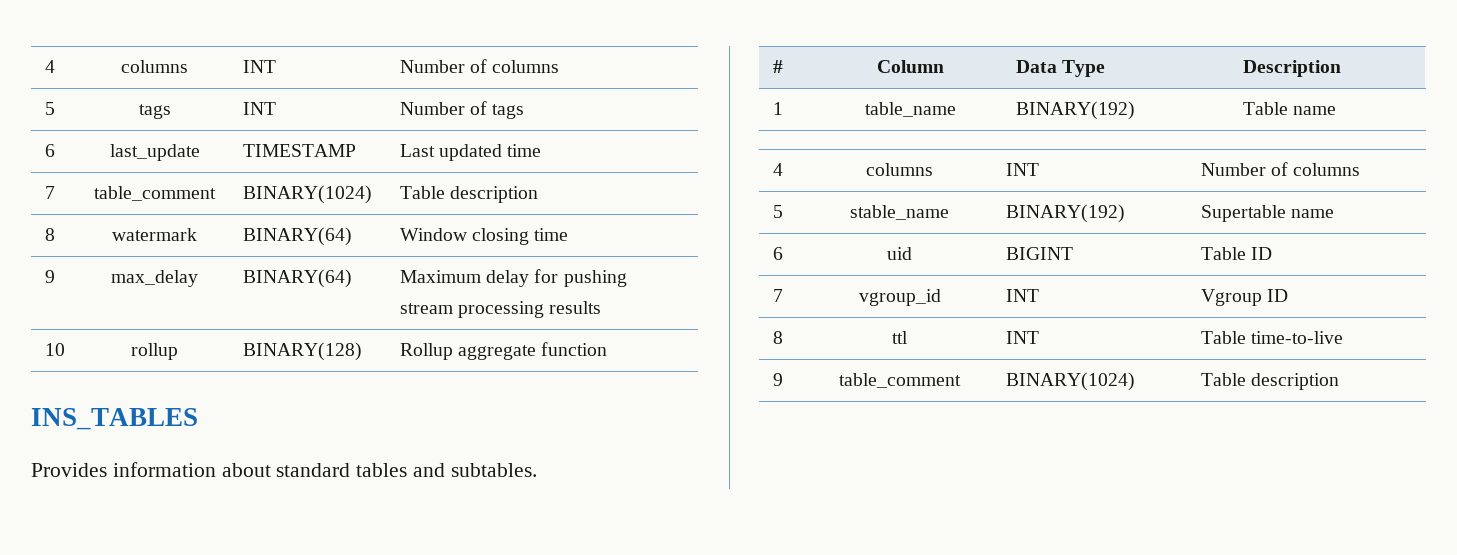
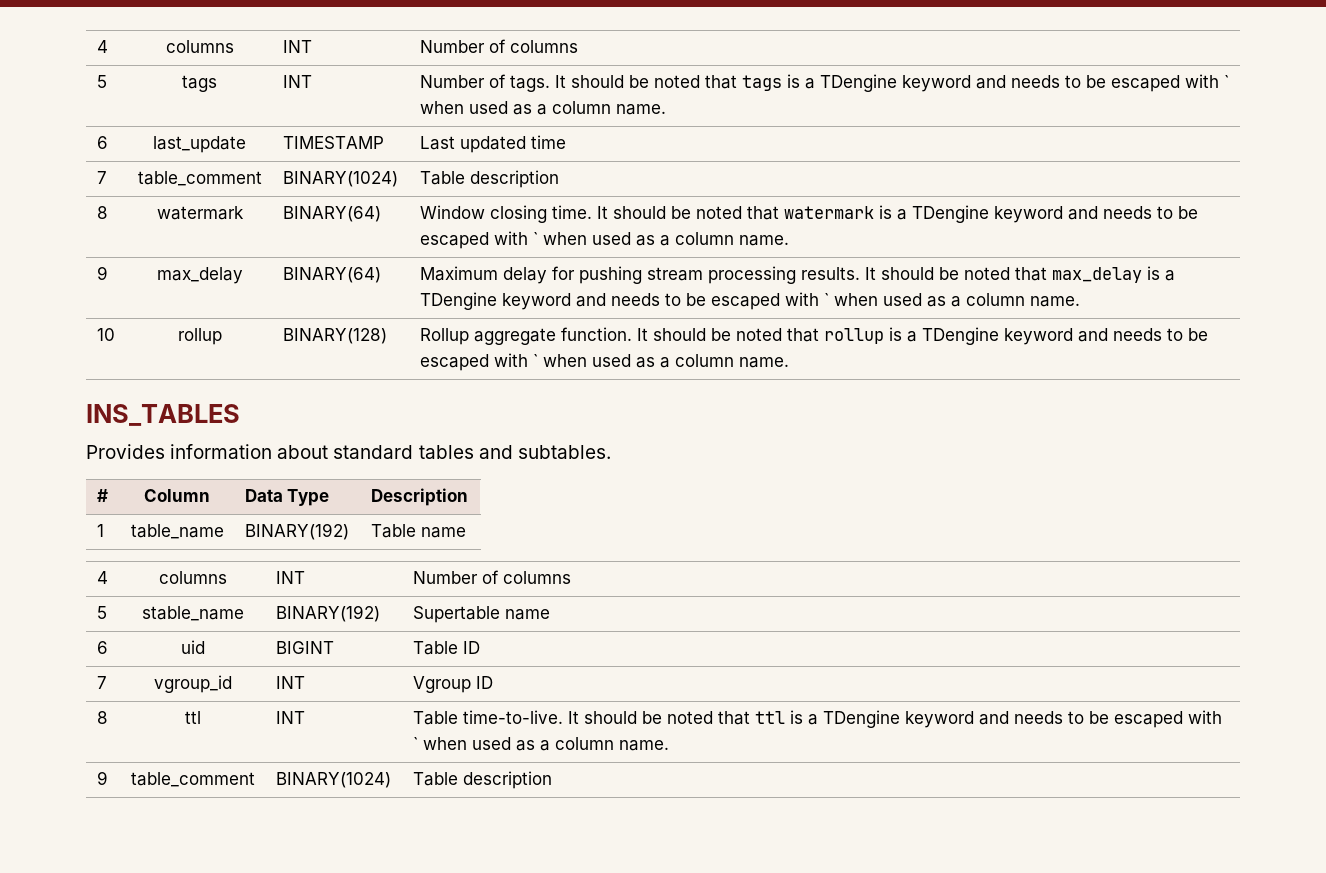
[492,104,525,119] tags -> [509,74,1229,92] [419,101,666,115] tags. It should be noted that tags is a TDengine keyword and needs to be escaped with ` when used as a column name.
[534,228,569,241] time -> [551,205,1198,223] [419,231,789,249] time. It should be noted that watermark is a TDengine keyword and needs to be escaped with ` when used as a column name.
[549,301,602,314] results -> [800,266,1175,283] [419,292,1080,310] results. It should be noted that max_delay is a TDengine keyword and needs to be escaped with ` when used as a column name.
[541,342,608,356] function -> [560,327,1208,345] [419,353,789,371] function. It should be noted that rollup is a TDengine keyword and needs to be escaped with ` when used as a column name.
[1251,331,1344,344] time-to-live -> [462,710,1222,728] [412,737,669,751] time-to-live. It should be noted that ttl is a TDengine keyword and needs to be escaped with ` when used as a column name.

